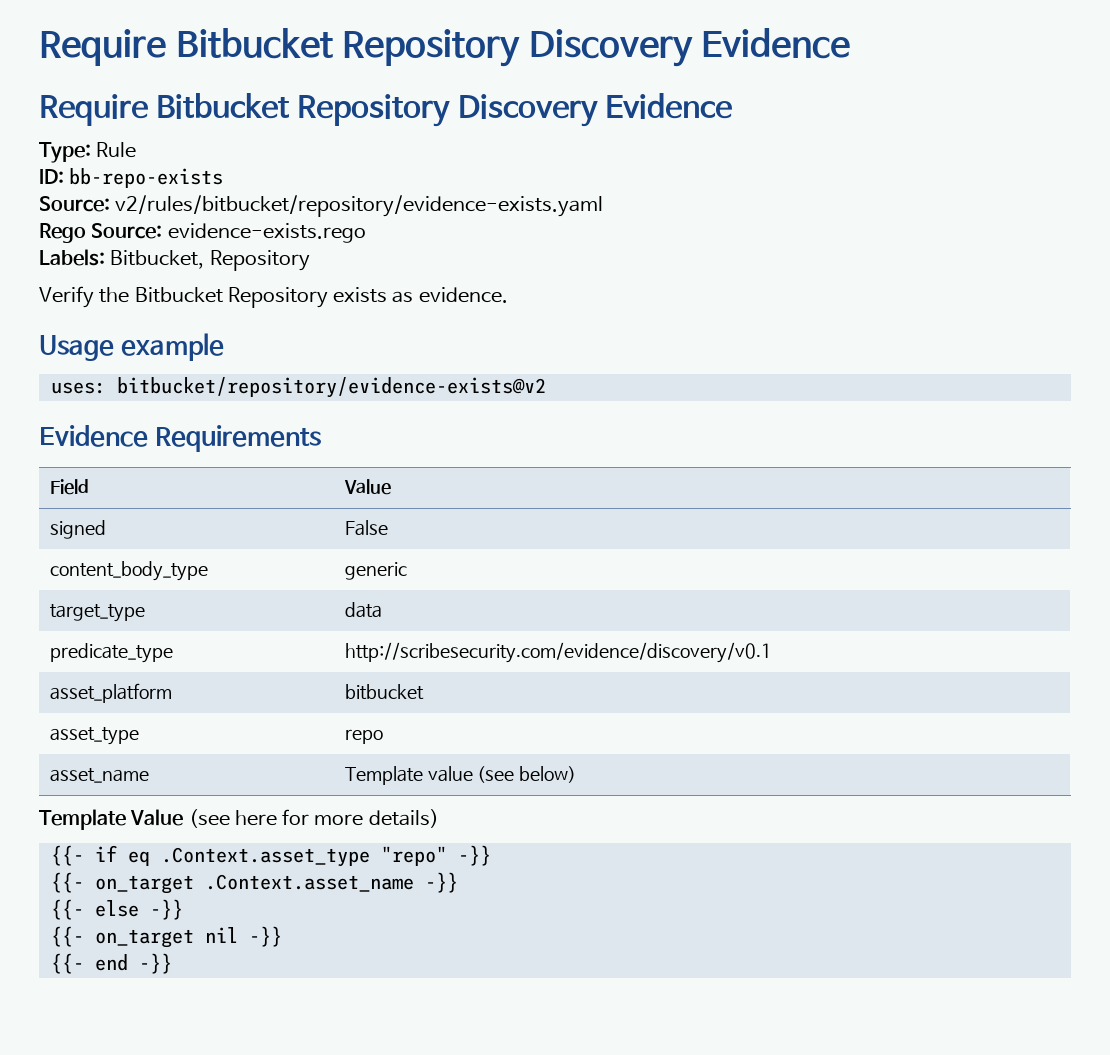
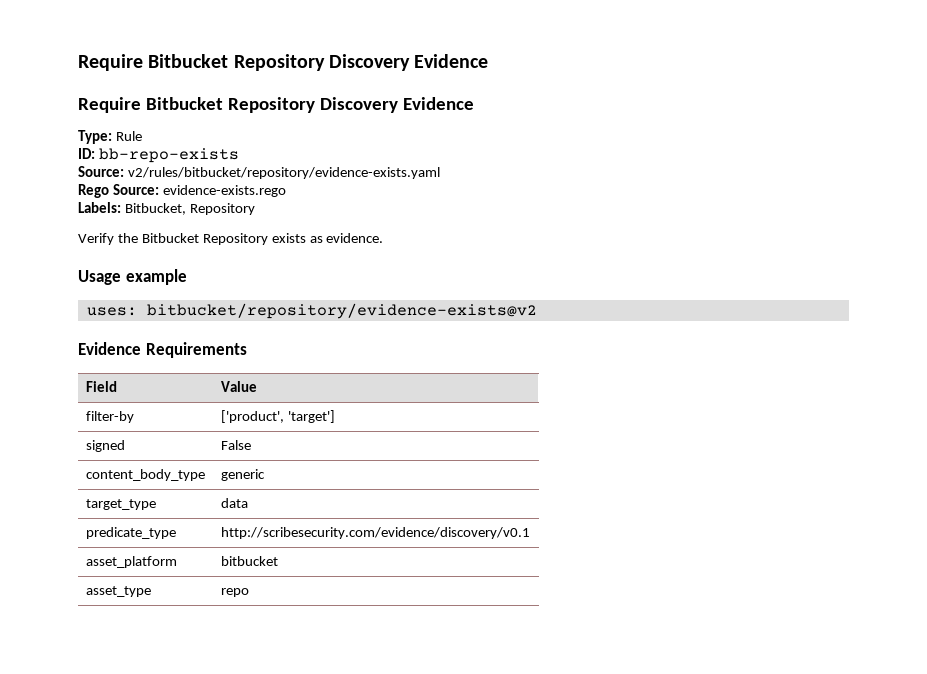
(391, 487) none -> [85,411,134,423] [220,410,335,423] // filter-by | ['product', 'target']
[49,768,149,783] [344,766,577,785] [39,809,439,830] [50,845,491,867] [50,872,458,894] [50,899,183,920] [50,926,282,948] [50,953,172,974] // asset_name | Template value (see below) // Template Value (see here for more details) // {{- if eq .Context.asset_type "repo" -}} // {{- on_target .Context.asset_name -}} // {{- else -}} // {{- on_target nil -}} // {{- end -}} -> (249, 592) none

